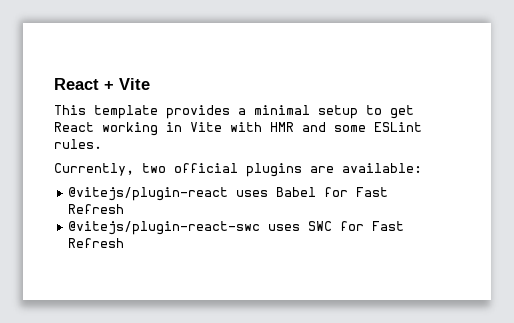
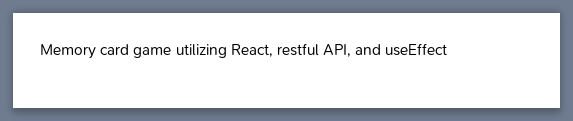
[54,78,150,90] [54,105,414,119] [54,122,422,136] [54,139,102,149] [54,163,422,177] [68,187,389,201] [68,204,125,214] [68,221,405,235] [68,238,125,248] React + Vite // This template provides a minimal setup to get React working in Vite with HMR and some ESLint rules. // Currently, two official plugins are available: // @vitejs/plugin-react uses Babel for Fast Refresh // @vitejs/plugin-react-swc uses SWC for Fast Refresh -> [40,43,448,59] Memory card game utilizing React, restful API, and useEffect

